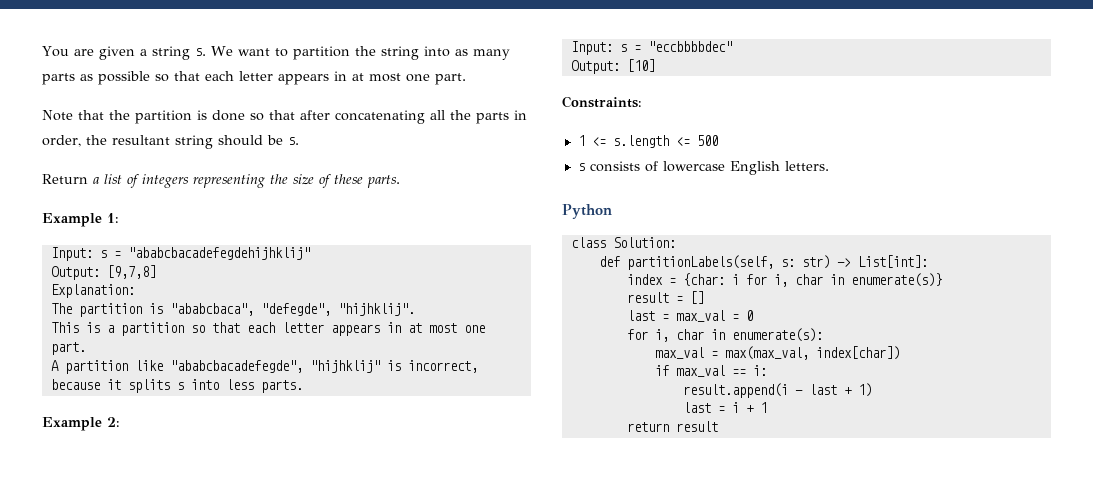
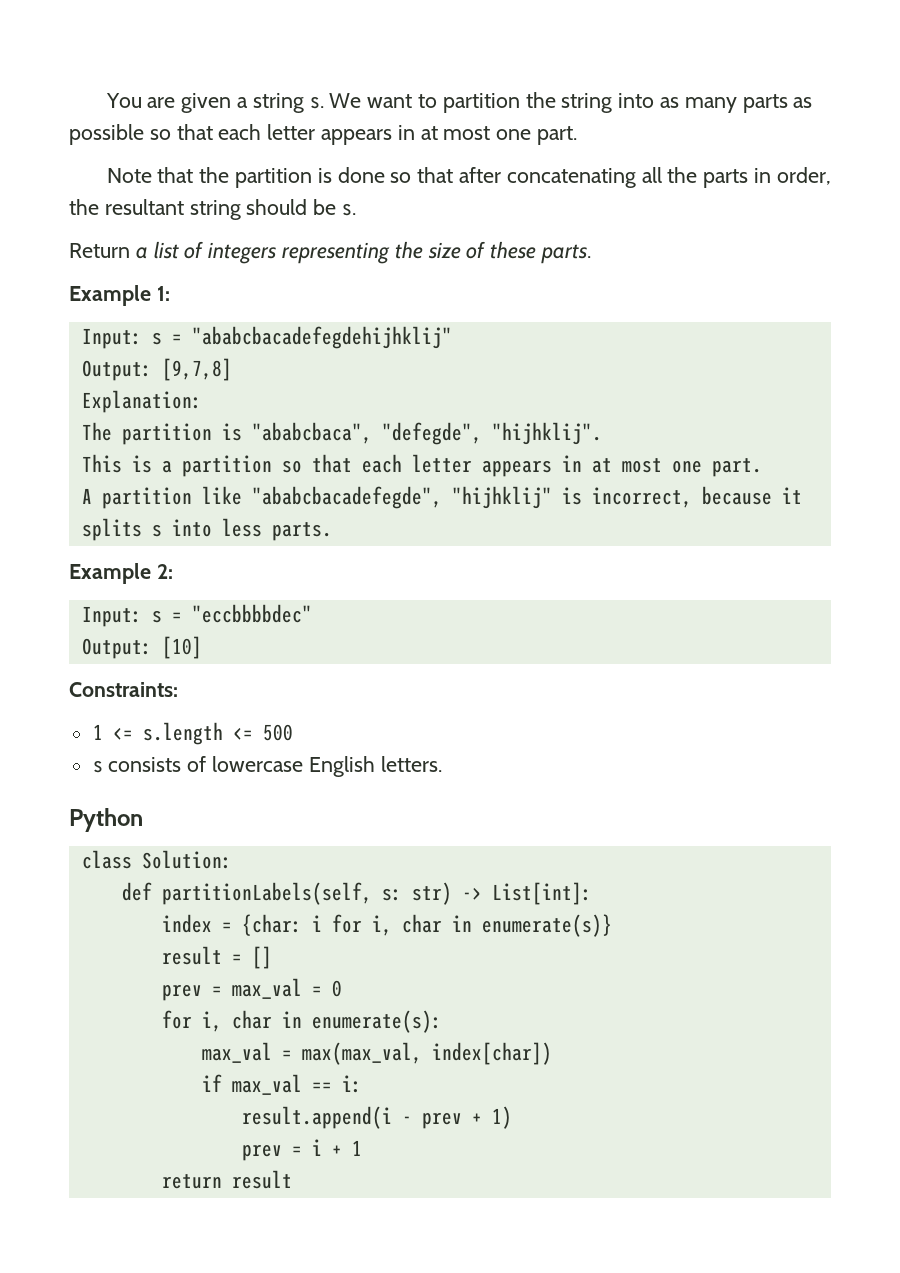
[626,310,655,321] last -> [161,984,202,1001] prev
[808,384,837,395] last -> [421,1112,462,1129] prev
[682,402,711,413] last -> [241,1144,282,1161] prev

